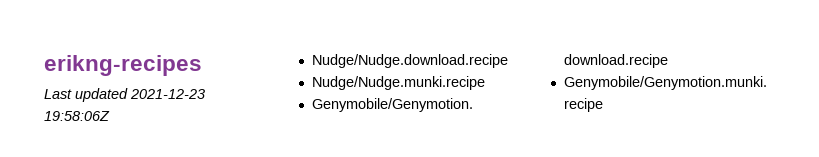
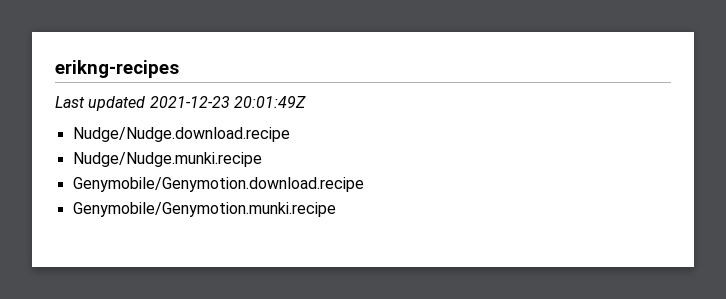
[44,111,110,121] 19:58:06Z -> [233,96,306,108] 20:01:49Z

